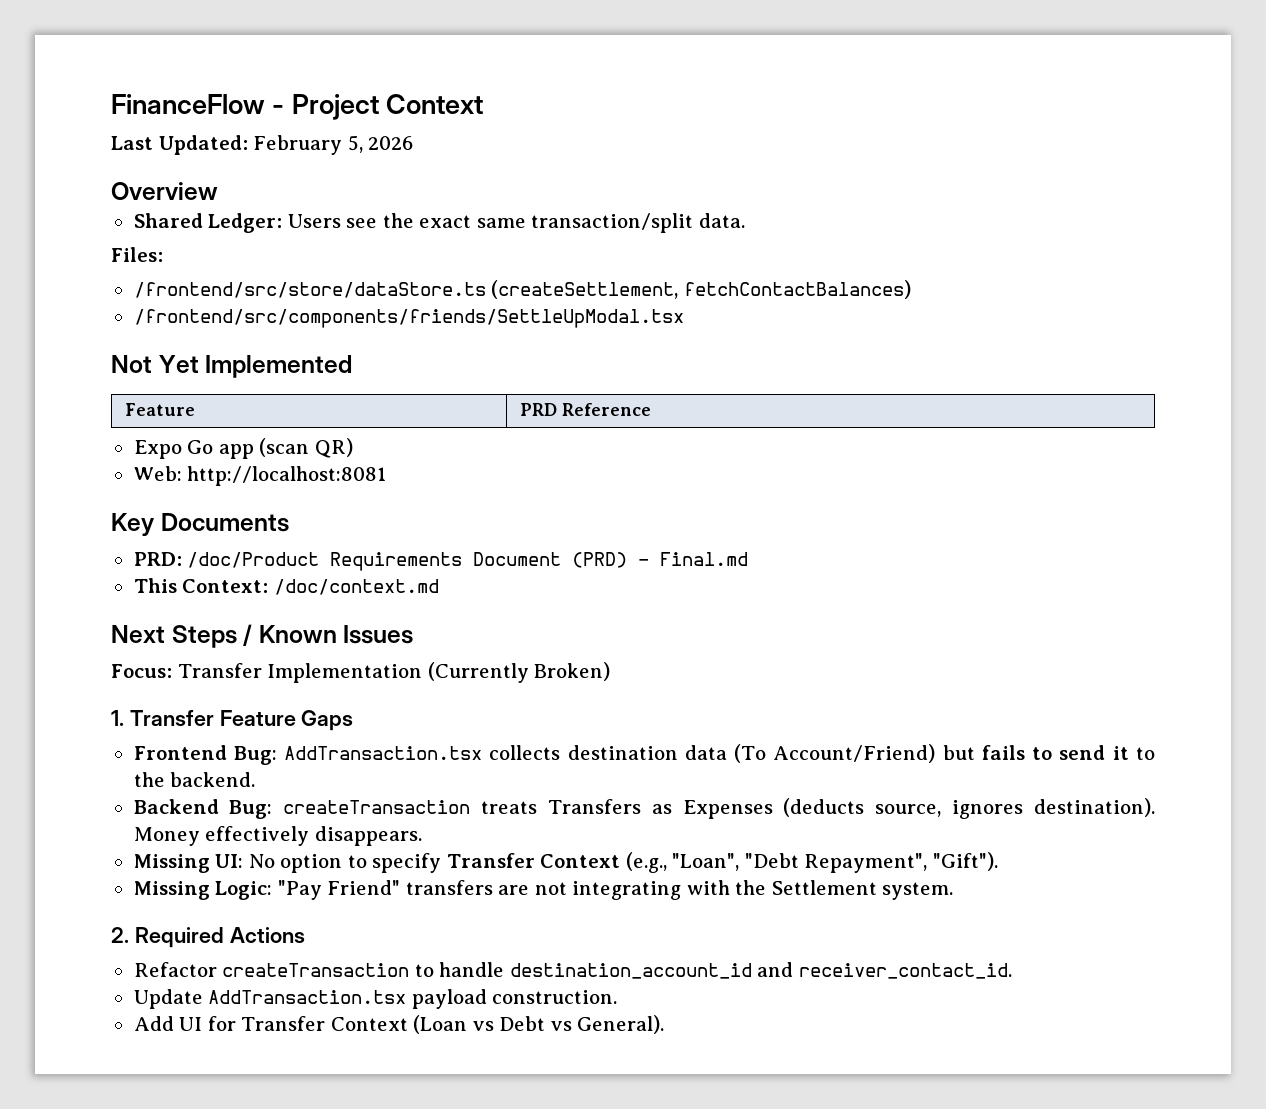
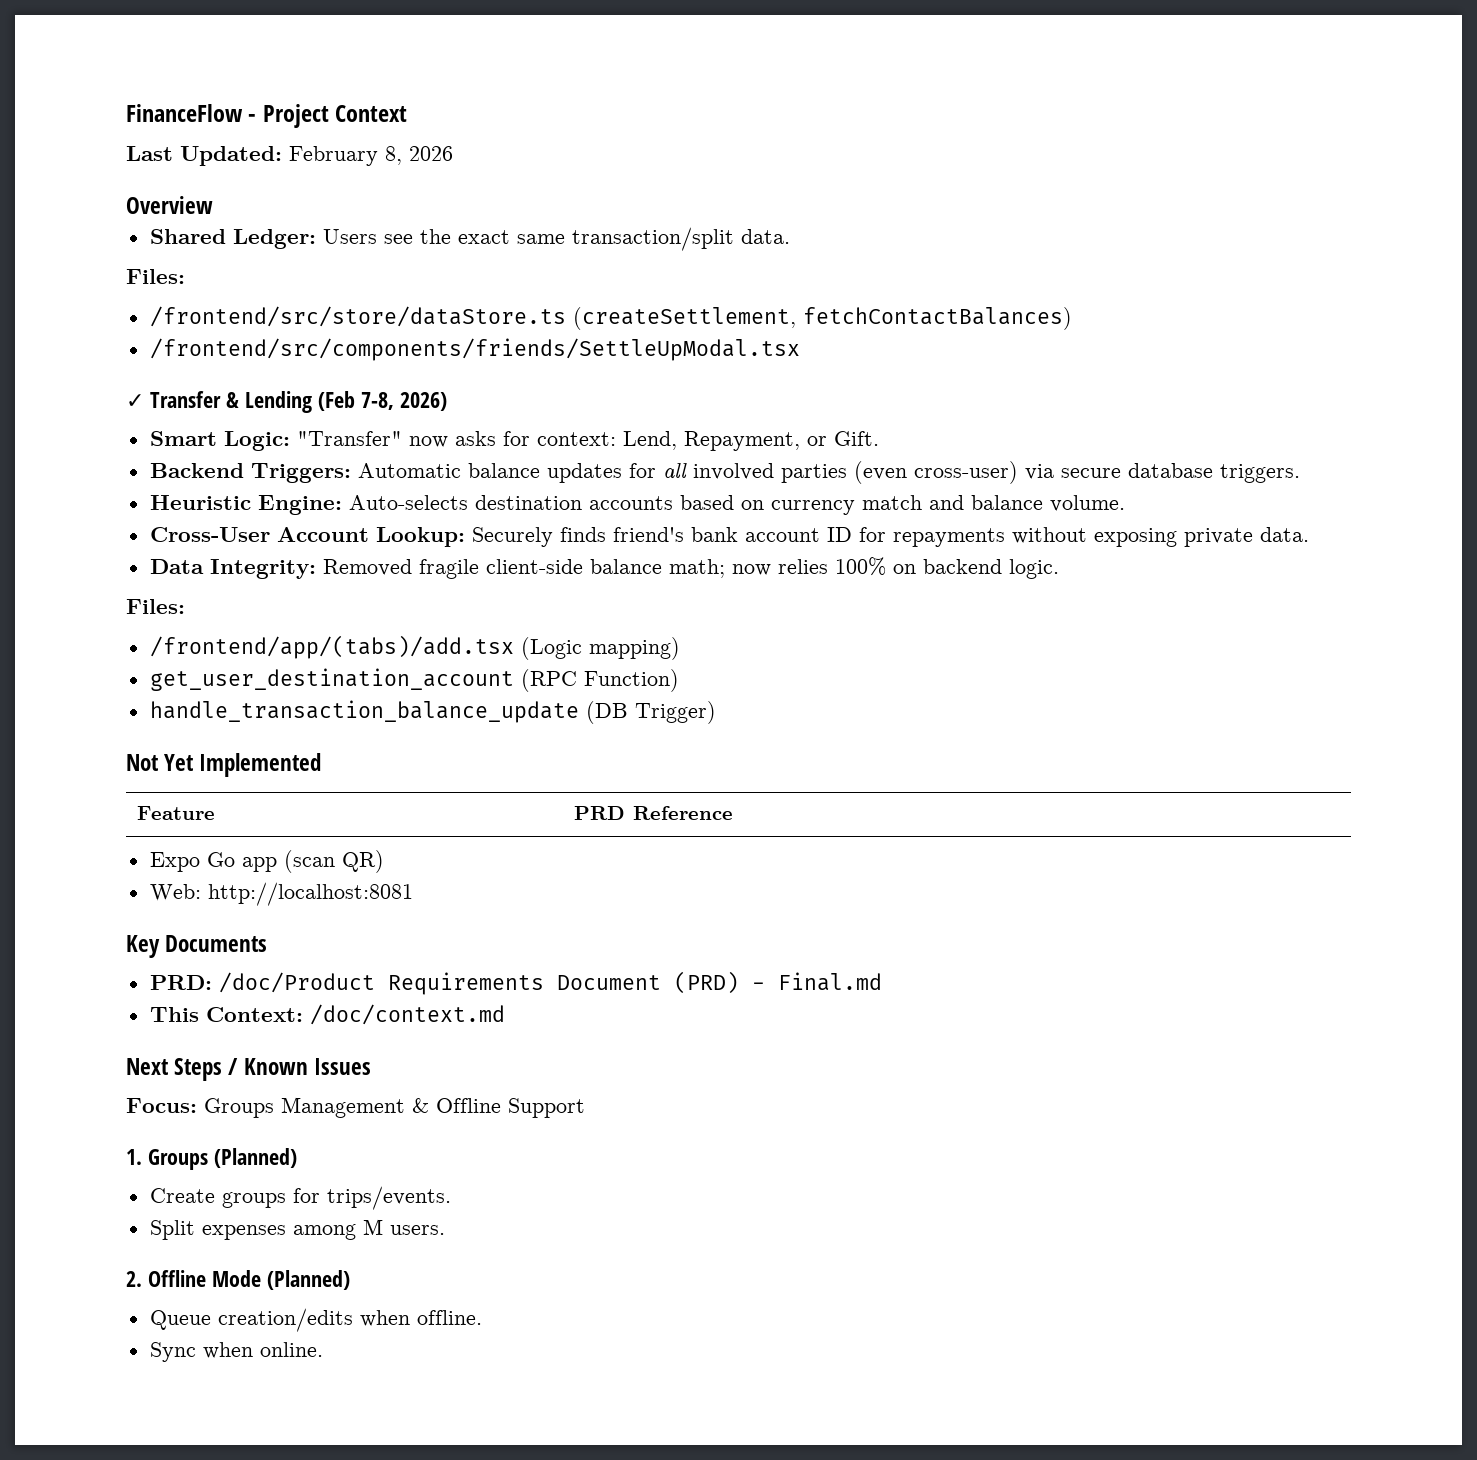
[347,135,363,153] 5, -> [385,146,402,165] 8,
(684, 318) none -> [126,391,447,413] [149,431,879,451] [149,461,1300,484] [149,495,1125,515] [149,527,1309,547] [149,557,1059,579] [126,599,185,614] [149,635,680,660] [149,668,679,692] [149,700,716,724] // ✓ Transfer & Lending (Feb 7-8, 2026) // Smart Logic: "Transfer" now asks for context: Lend, Repayment, or Gift. // Backend Triggers: Automatic balance updates for all involved parties (even cross-user) via secure database triggers. // Heuristic Engine: Auto-selects destination accounts based on currency match and balance volume. // Cross-User Account Lookup: Securely finds friend's bank account ID for repayments without exposing private data. // Data Integrity: Removed fragile client-side balance math; now relies 100% on backend logic. // Files: // /frontend/app/(tabs)/add.tsx (Logic mapping) // get_user_destination_account (RPC Function) // handle_transaction_balance_update (DB Trigger)
[177,662,611,683] [111,710,354,731] [133,744,1155,765] [133,772,256,787] [133,798,1155,819] [133,826,422,846] [133,852,998,873] [133,880,954,900] [111,927,305,948] [133,962,1012,979] [133,989,618,1009] [133,1015,665,1034] Transfer Implementation (Currently Broken) // 1. Transfer Feature Gaps // Frontend Bug: AddTransaction.tsx collects destination data (To Account/Friend) but fails to send it to the backend. // Backend Bug: createTransaction treats Transfers as Expenses (deducts source, ignores destination). Money effectively disappears. // Missing UI: No option to specify Transfer Context (e.g., "Loan", "Debt Repayment", "Gift"). // Missing Logic: "Pay Friend" transfers are not integrating with the Settlement system. // 2. Required Actions // Refactor createTransaction to handle destination_account_id and receiver_contact_id. // Update AddTransaction.tsx payload construction. // Add UI for Transfer Context (Loan vs Debt vs General). -> [204,1097,585,1118] [126,1148,297,1170] [149,1186,451,1210] [149,1219,445,1240] [126,1270,350,1290] [149,1308,482,1332] [149,1342,323,1362] Groups Management & Offline Support // 1. Groups (Planned) // Create groups for trips/events. // Split expenses among M users. // 2. Offline Mode (Planned) // Queue creation/edits when offline. // Sync when online.

